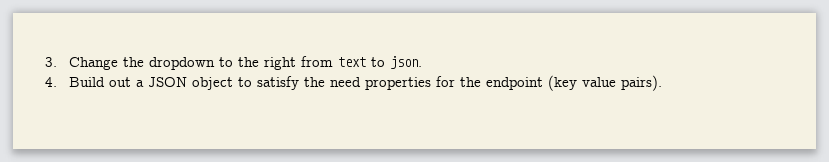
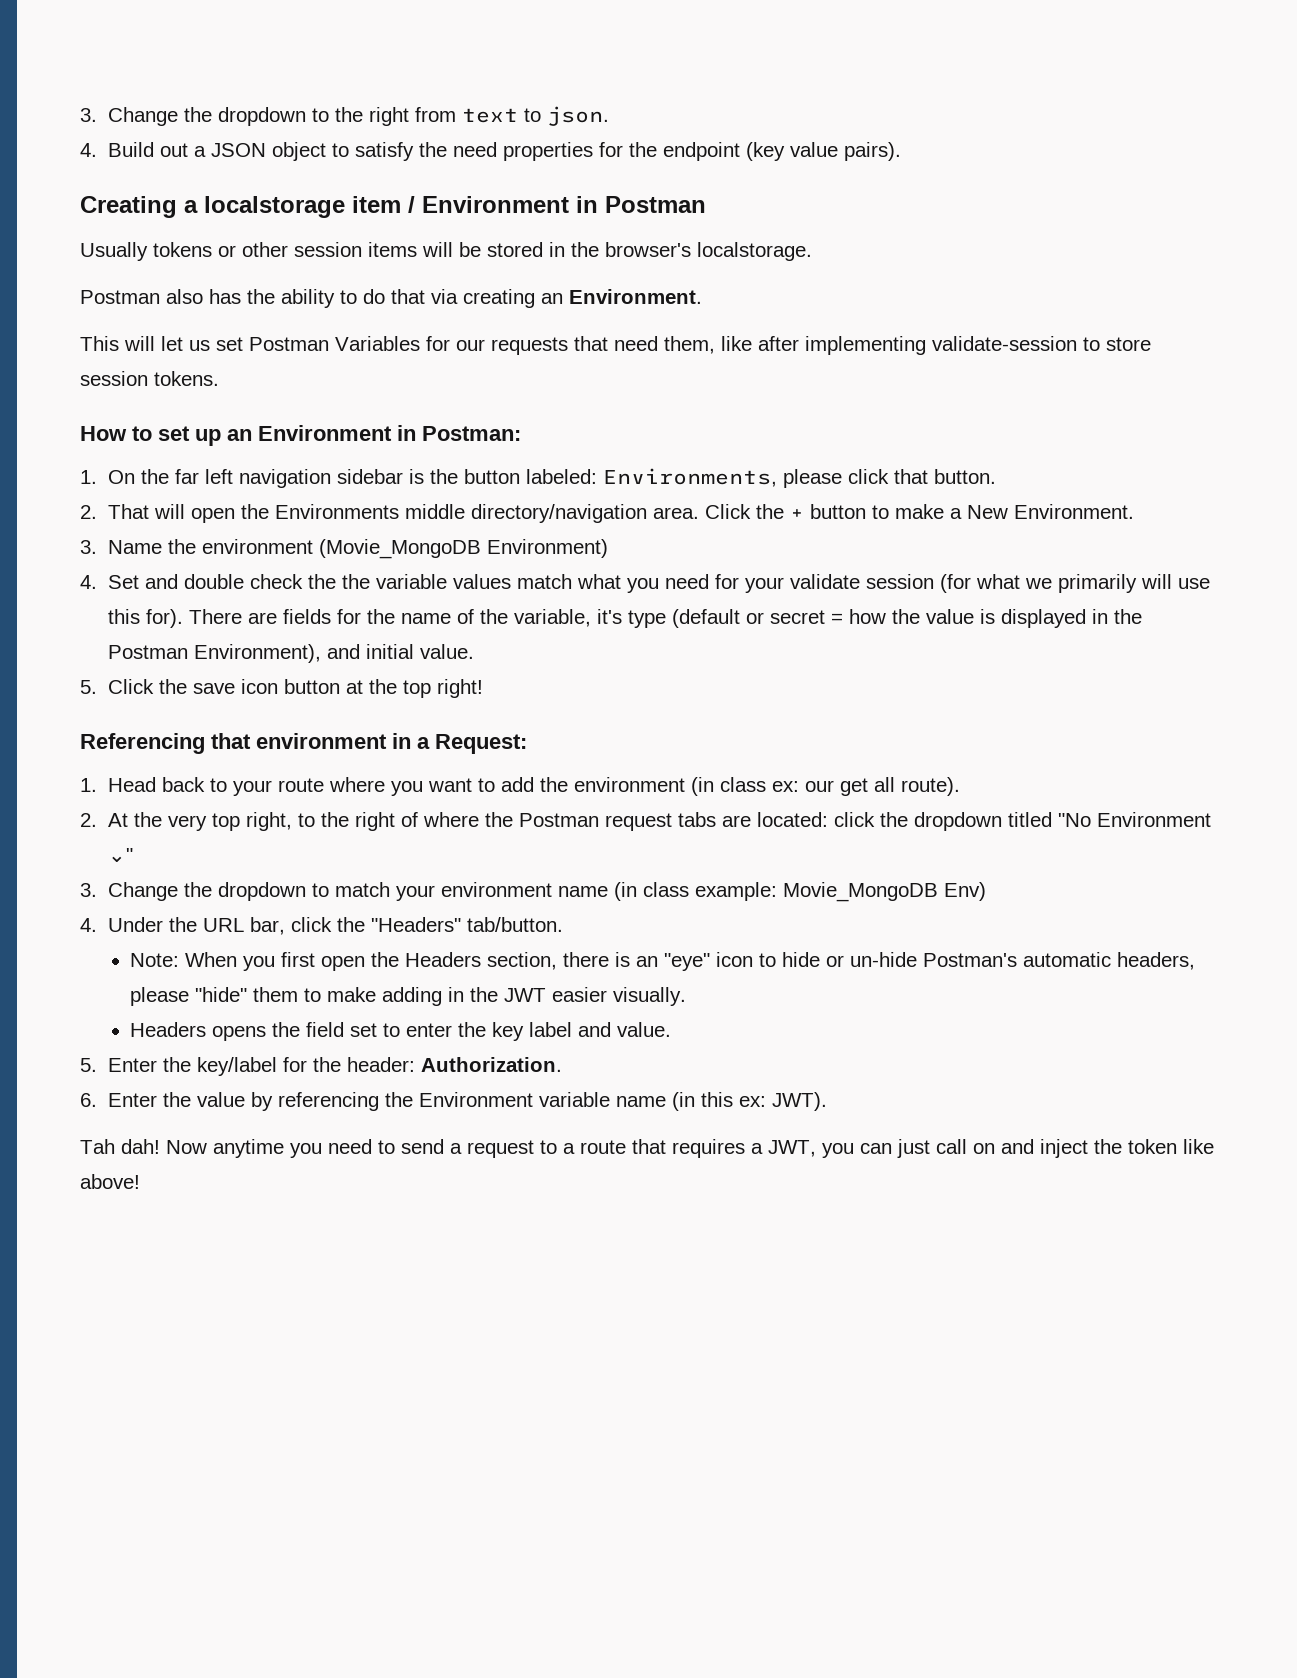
(663, 83) none -> [80,196,706,218] [80,242,812,261] [80,289,702,308] [80,336,1151,355] [80,371,219,386] [80,425,521,446] [80,468,996,488] [80,504,1134,523] [80,539,608,559] [80,574,1210,593] [107,609,1142,628] [107,644,474,663] [80,679,483,698] [80,733,527,754] [80,777,960,796] [80,812,1211,831] [107,848,133,862] [80,882,986,902] [80,917,563,935] [130,952,1196,971] [130,987,687,1006] [130,1022,672,1041] [80,1057,562,1076] [80,1092,827,1111] [80,1139,1214,1158] [80,1174,140,1189] // Creating a localstorage item / Environment in Postman // Usually tokens or other session items will be stored in the browser's localstorage. // Postman also has the ability to do that via creating an Environment. // This will let us set Postman Variables for our requests that need them, like after implementing validate-session to store session tokens. // How to set up an Environment in Postman: // 1. On the far left navigation sidebar is the button labeled: Environments, please click that button. // 2. That will open the Environments middle directory/navigation area. Click the + button to make a New Environment. // 3. Name the environment (Movie_MongoDB Environment) // 4. Set and double check the the variable values match what you need for your validate session (for what we primarily will use this for). There are fields for the name of the variable, it's type (default or secret = how the value is displayed in the Postman Environment), and initial value. // 5. Click the save icon button at the top right! // Referencing that environment in a Request: // 1. Head back to your route where you want to add the environment (in class ex: our get all route). // 2. At the very top right, to the right of where the Postman request tabs are located: click the dropdown titled "No Environment ⌄" // 3. Change the dropdown to match your environment name (in class example: Movie_MongoDB Env) // 4. Under the URL bar, click the "Headers" tab/button. // Note: When you first open the Headers section, there is an "eye" icon to hide or un-hide Postman's automatic headers, please "hide" them to make adding in the JWT easier visually. // Headers opens the field set to enter the key label and value. // 5. Enter the key/label for the header: Authorization. // 6. Enter the value by referencing the Environment variable name (in this ex: JWT). // Tah dah! Now anytime you need to send a request to a route that requires a JWT, you can just call on and inject the token like above!

